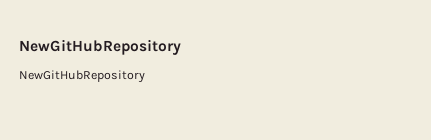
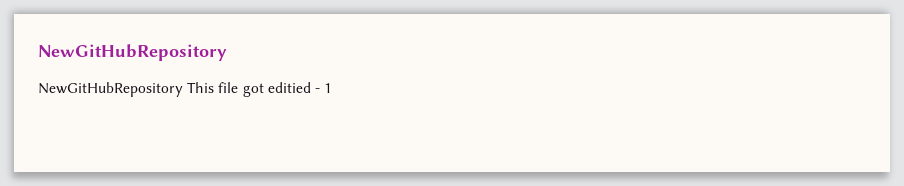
(145, 76) none -> [187,82,332,97] This file got editied - 1

